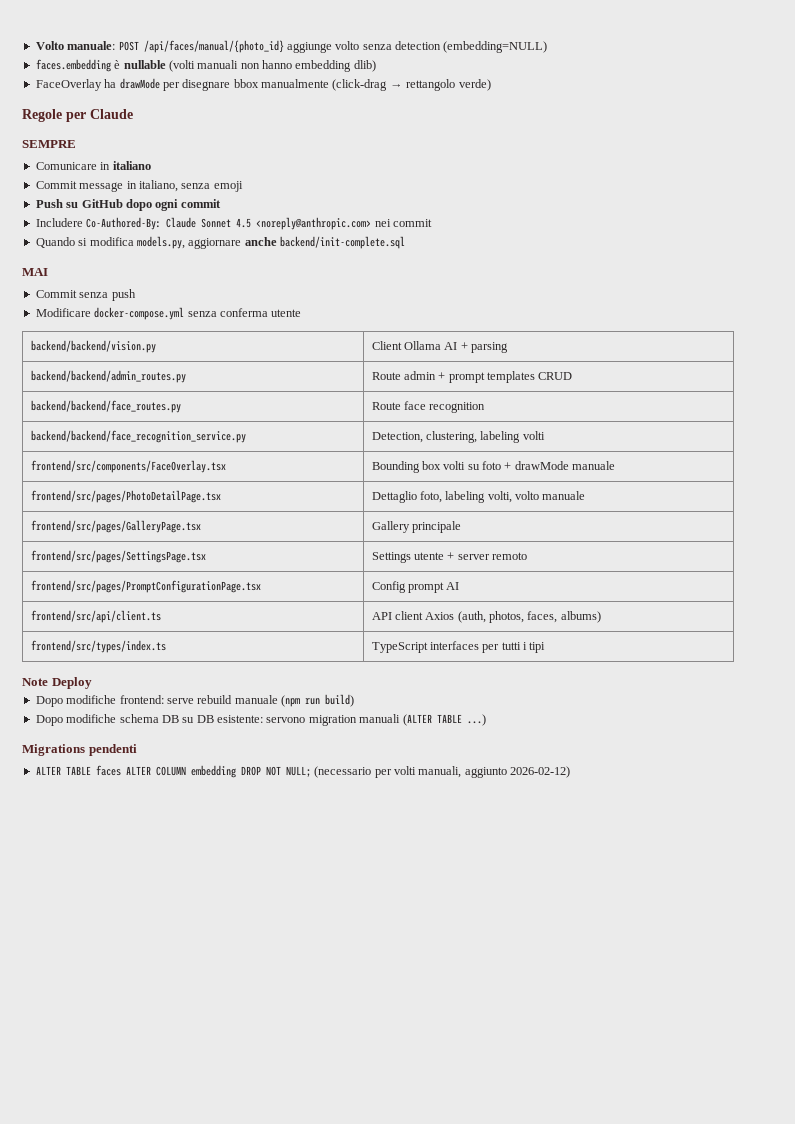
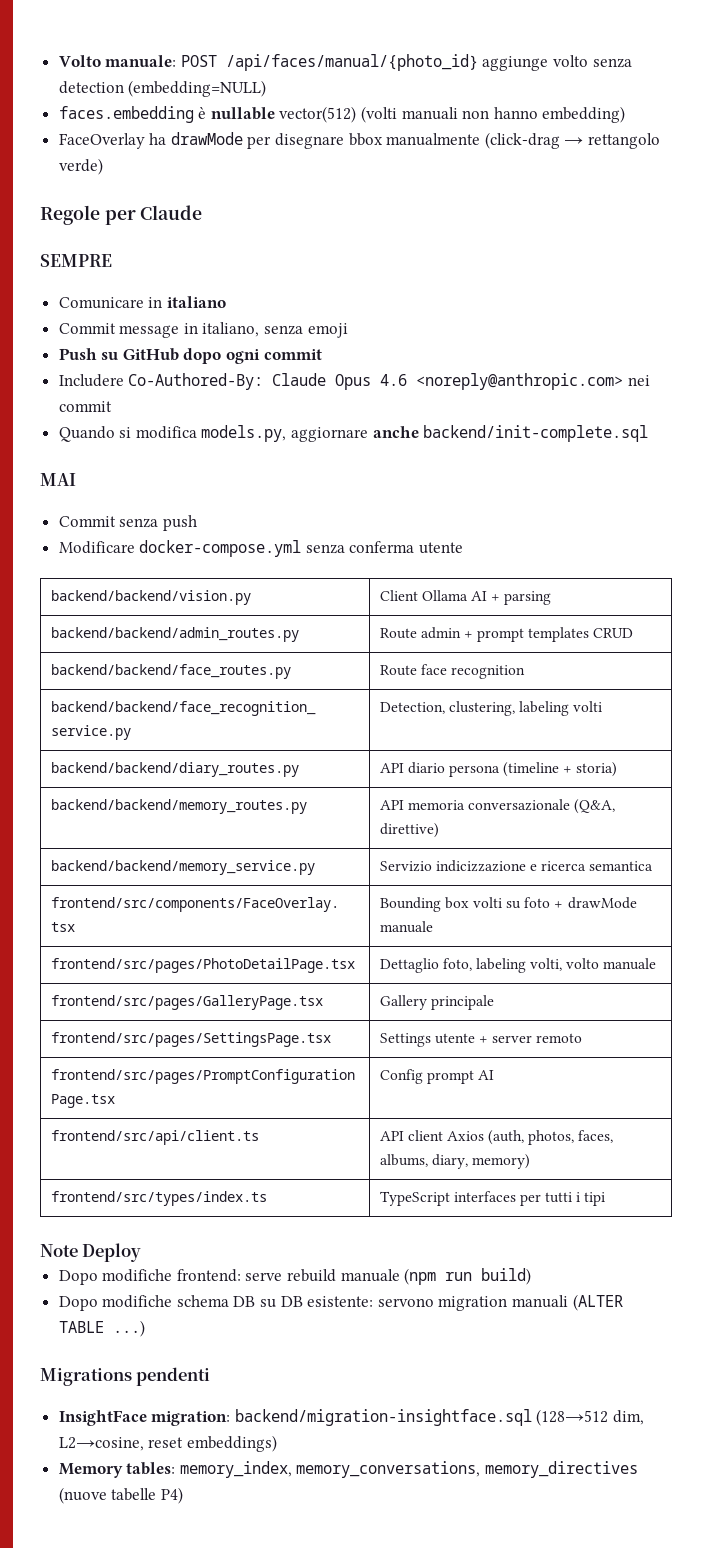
(166, 64) none -> [279,106,357,123] vector(512)
[295,60,376,72] embedding dlib) -> [542,106,626,123] embedding)
[201,218,252,228] Sonnet 4.5 -> [335,374,408,390] Opus 4.6
(545, 435) none -> [50,762,299,777] [379,762,618,777] [50,799,307,814] [379,799,616,814] [379,823,439,838] [50,860,315,875] [379,860,654,872] // backend/backend/diary_routes.py | API diario persona (timeline + storia) // backend/backend/memory_routes.py | API memoria conversazionale (Q&A, direttive) // backend/backend/memory_service.py | Servizio indicizzazione e ricerca semantica
[560,611,601,623] albums) -> [379,1154,530,1169] albums, diary, memory)
[35,765,570,778] ALTER TABLE faces ALTER COLUMN embedding DROP NOT NULL; (necessario per volti manuali, aggiunto 2026-02-12) -> [58,1409,645,1426] [58,1435,277,1452] [58,1461,639,1478] [58,1487,183,1504] InsightFace migration: backend/migration-insightface.sql (128→512 dim, L2→cosine, reset embeddings) // Memory tables: memory_index, memory_conversations, memory_directives (nuove tabelle P4)

